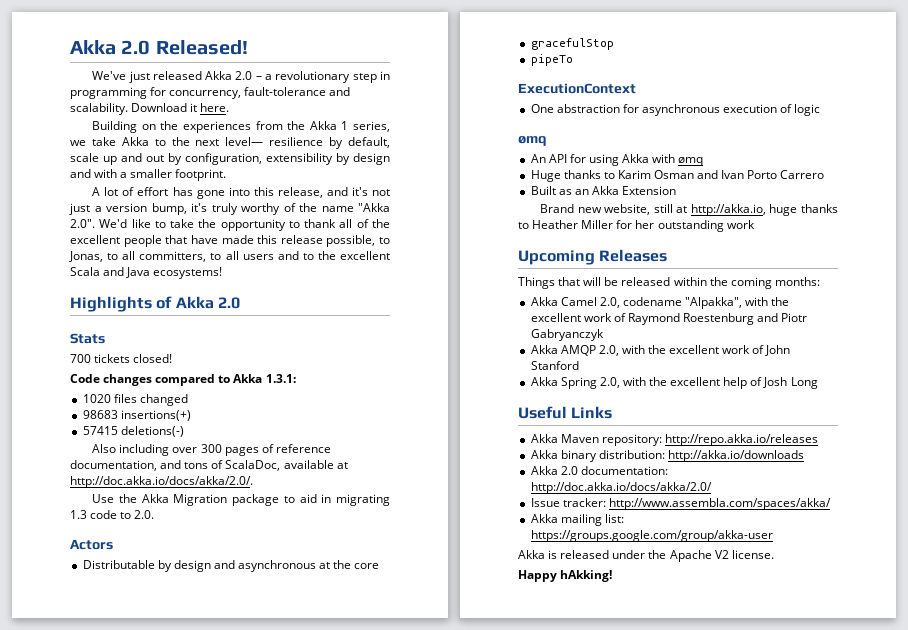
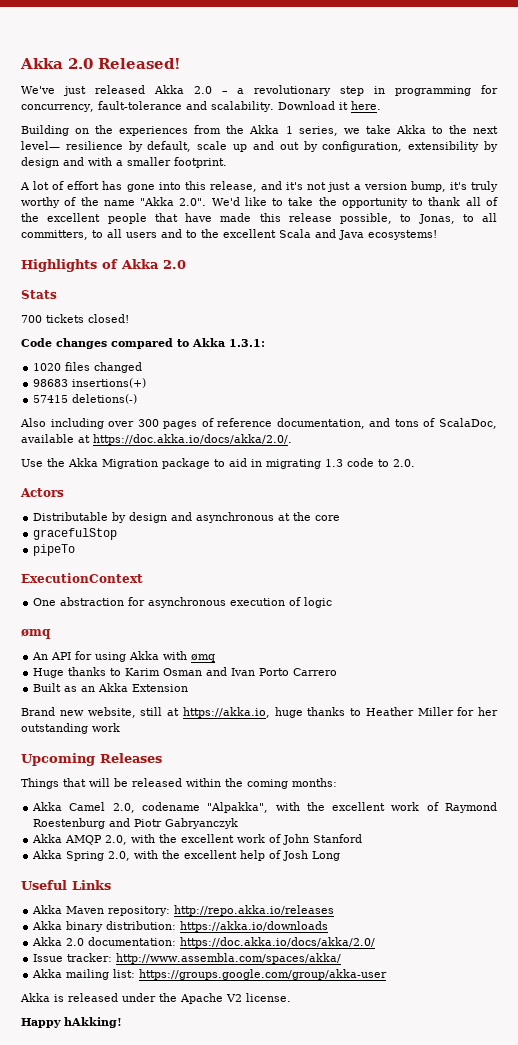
[70,476,253,488] http://doc.akka.io/docs/akka/2.0/. -> [93,434,292,445] https://doc.akka.io/docs/akka/2.0/.
[690,204,766,216] http://akka.io, -> [182,707,270,718] https://akka.io,
[667,450,804,462] http://akka.io/downloads -> [180,921,329,932] https://akka.io/downloads
[530,482,712,494] http://doc.akka.io/docs/akka/2.0/ -> [180,937,376,948] https://doc.akka.io/docs/akka/2.0/

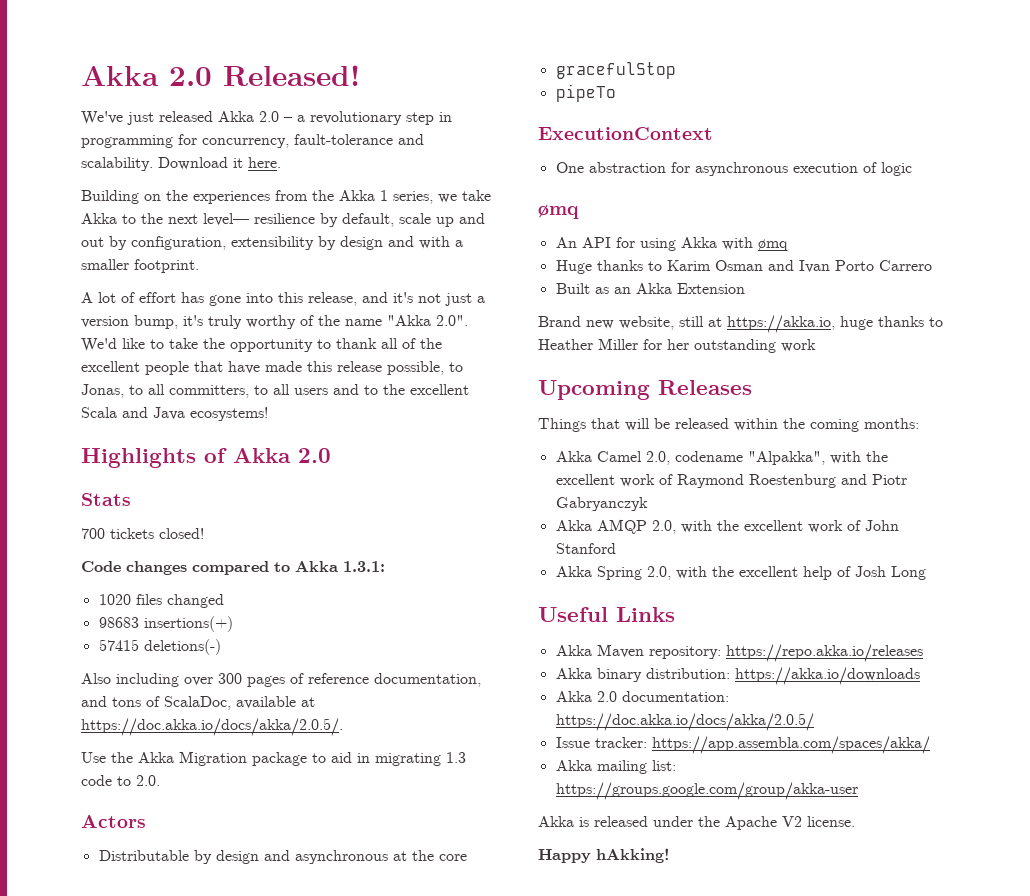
[93,434,292,445] https://doc.akka.io/docs/akka/2.0/. -> [81,718,343,736] https://doc.akka.io/docs/akka/2.0.5/.
[174,905,335,916] http://repo.akka.io/releases -> [725,644,923,662] https://repo.akka.io/releases
[180,937,376,948] https://doc.akka.io/docs/akka/2.0/ -> [555,713,814,731] https://doc.akka.io/docs/akka/2.0.5/
[116,953,342,964] http://www.assembla.com/spaces/akka/ -> [651,736,930,754] https://app.assembla.com/spaces/akka/

